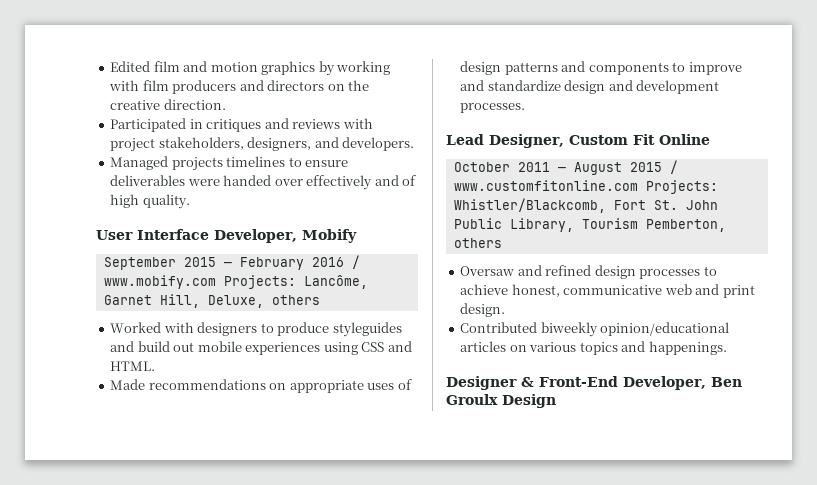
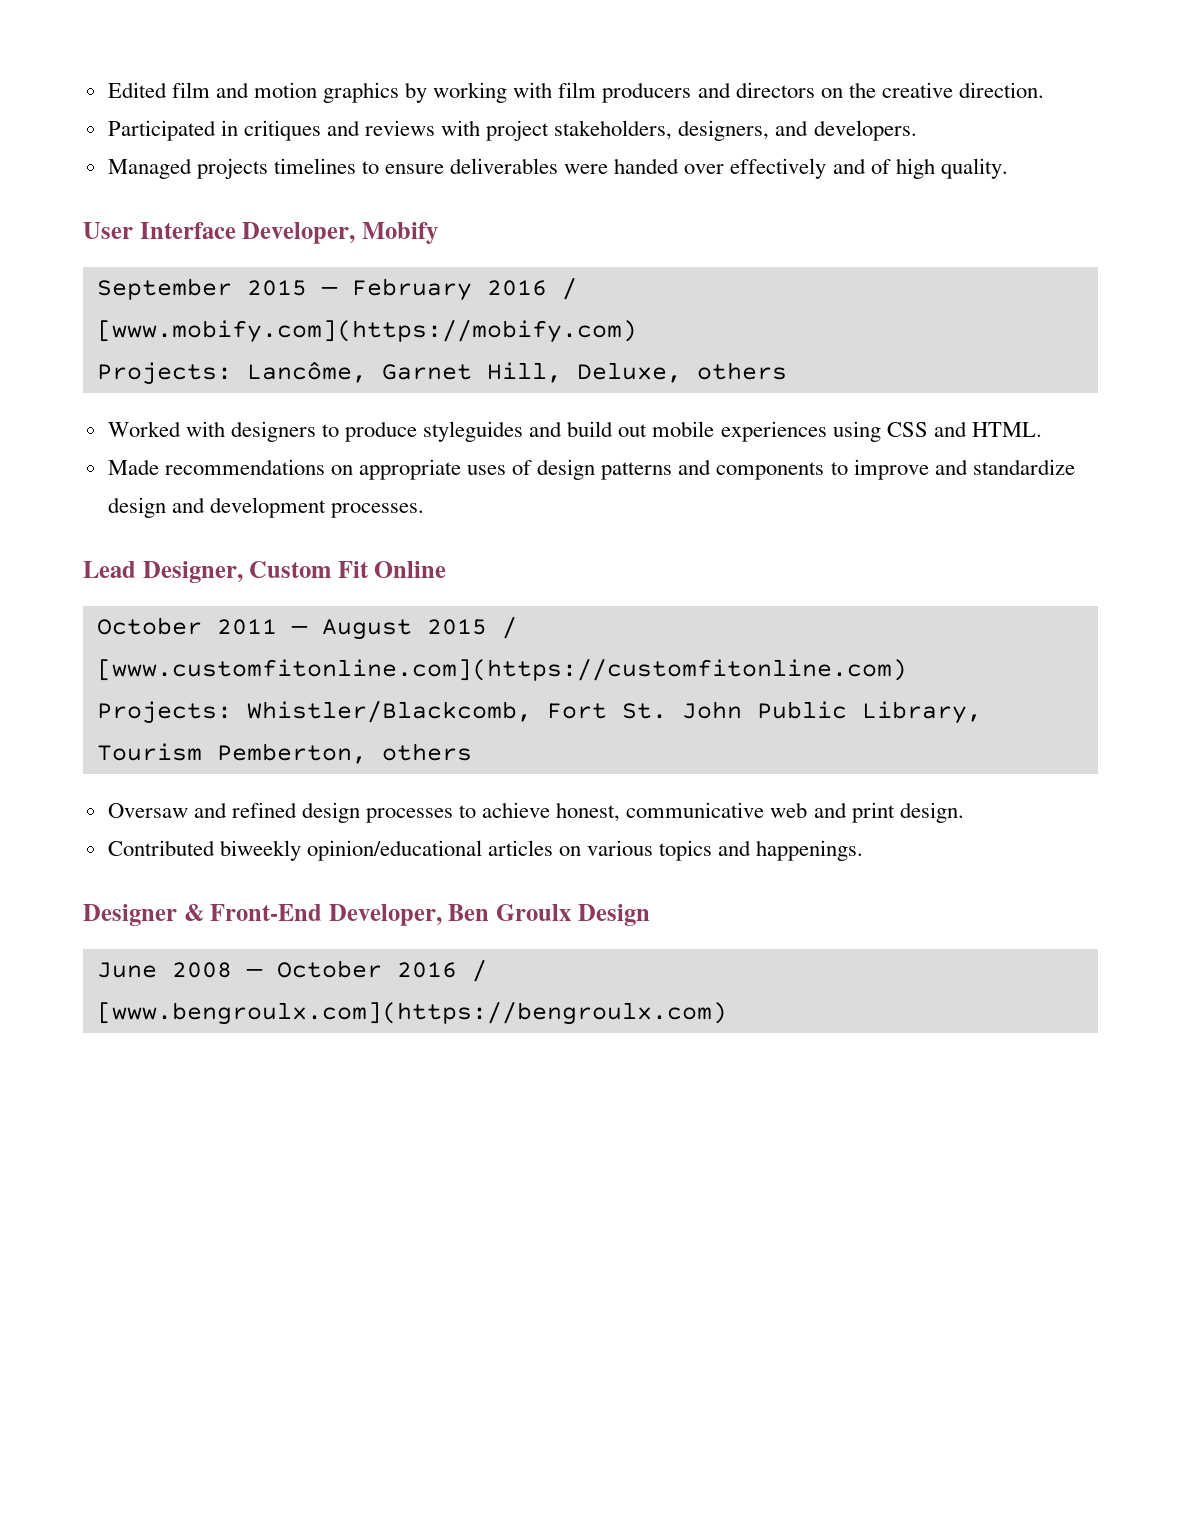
[103,275,216,289] www.mobify.com -> [96,319,637,343] [www.mobify.com](https://mobify.com) //
[453,180,638,191] www.customfitonline.com -> [96,658,907,681] [www.customfitonline.com](https://customfitonline.com) //
(556, 401) none -> [96,959,487,982] [96,1001,727,1025] // June 2008 — October 2016 / [www.bengroulx.com](https://bengroulx.com)

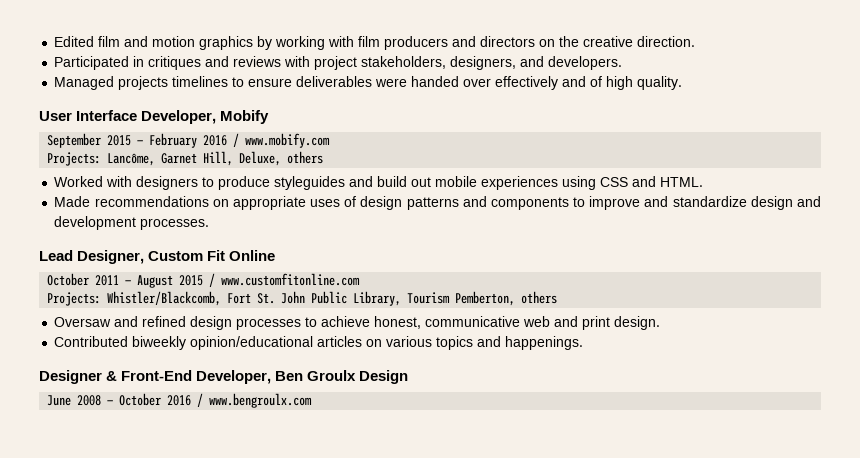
[96,319,637,343] [www.mobify.com](https://mobify.com) -> [245,133,331,148] www.mobify.com
[96,658,907,681] [www.customfitonline.com](https://customfitonline.com) -> [221,273,361,286] www.customfitonline.com
[96,1001,727,1025] [www.bengroulx.com](https://bengroulx.com) -> [209,393,313,408] www.bengroulx.com

